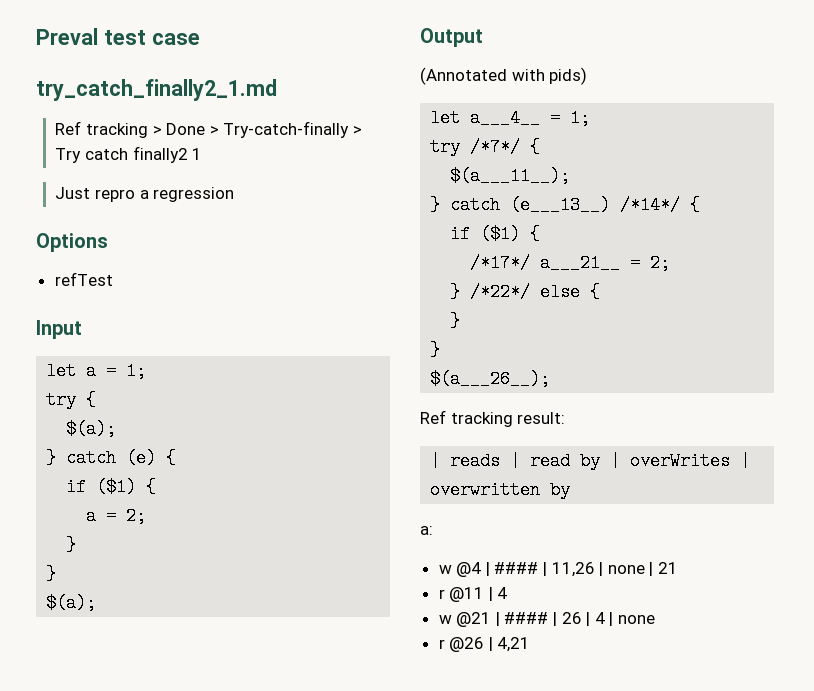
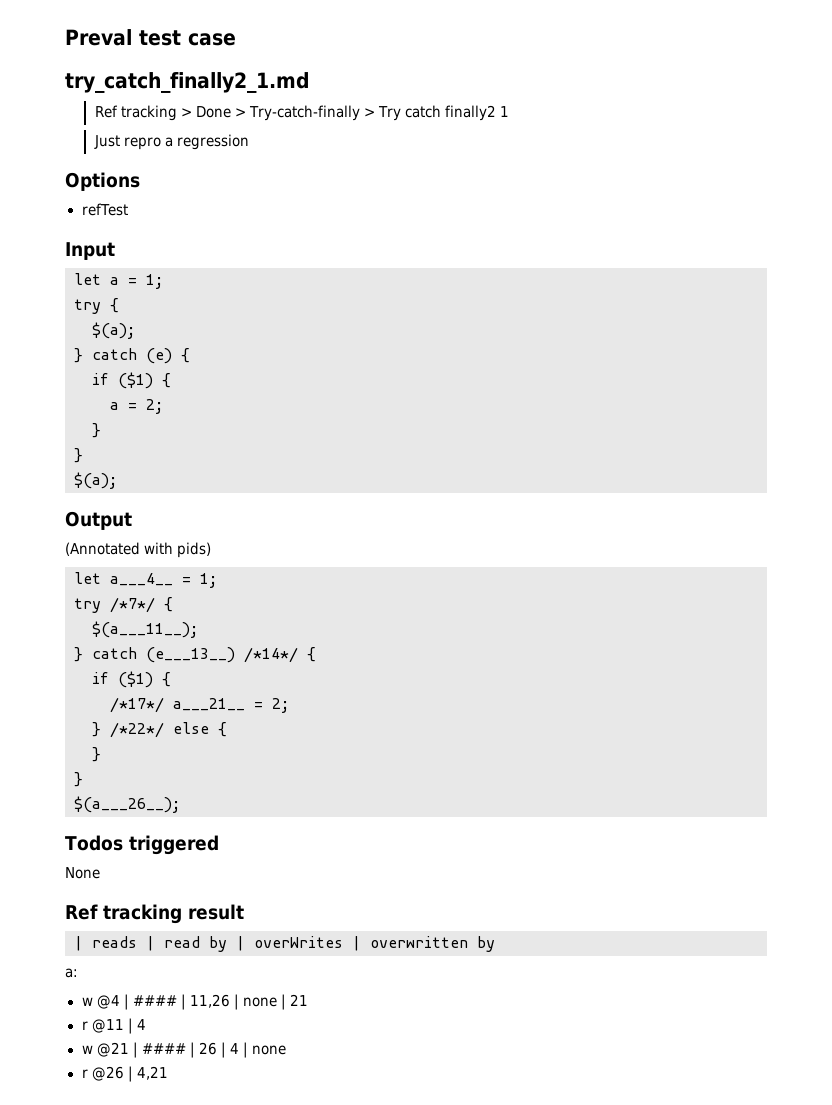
[420,410,566,427] // Ref tracking result: -> [65,835,219,855] [65,867,100,879] [65,904,244,924] // Todos triggered // None // Ref tracking result

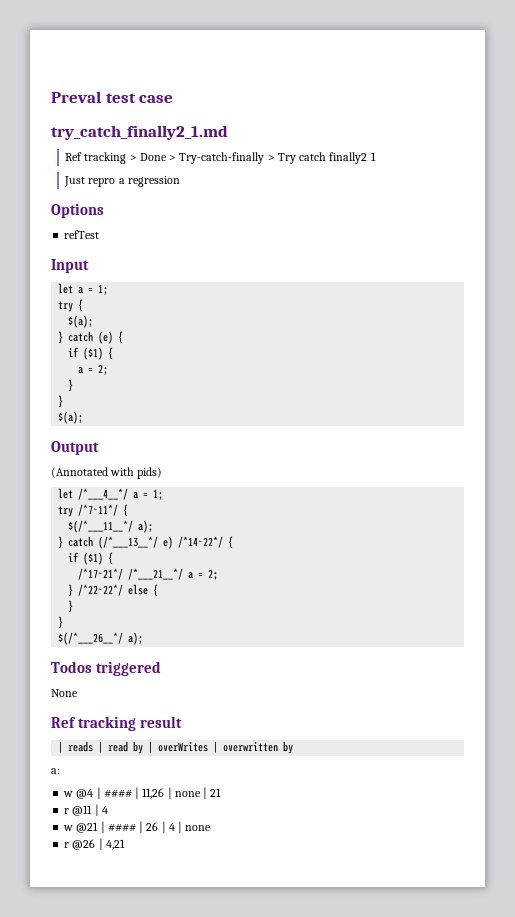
[110,573,217,588] [74,597,173,613] [92,621,198,638] [74,647,316,663] [92,671,171,688] [110,697,289,713] [92,722,164,738] a___4__ = 1; // try /*7*/ { // $(a___11__); // } catch (e___13__) /*14*/ { // if ($1) { // /*17*/ a___21__ = 2; // } /*22*/ -> [78,488,164,500] [58,504,129,517] [68,520,154,533] [58,536,234,549] [68,552,114,565] [78,568,219,580] [68,584,124,597] /*___4__*/ a = 1; // try /*7~11*/ { // $(/*___11__*/ a); // } catch (/*___13__*/ e) /*14~22*/ { // if ($1) { // /*17~21*/ /*___21__*/ a = 2; // } /*22~22*/
[74,796,180,813] $(a___26__); -> [58,632,144,645] $(/*___26__*/ a);

